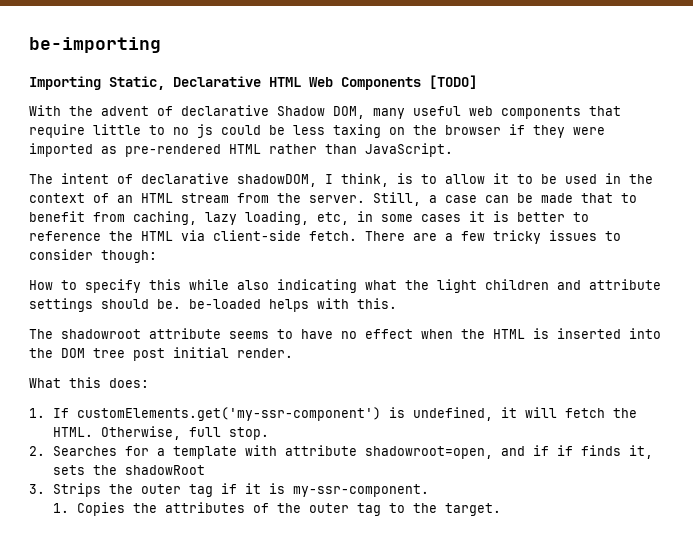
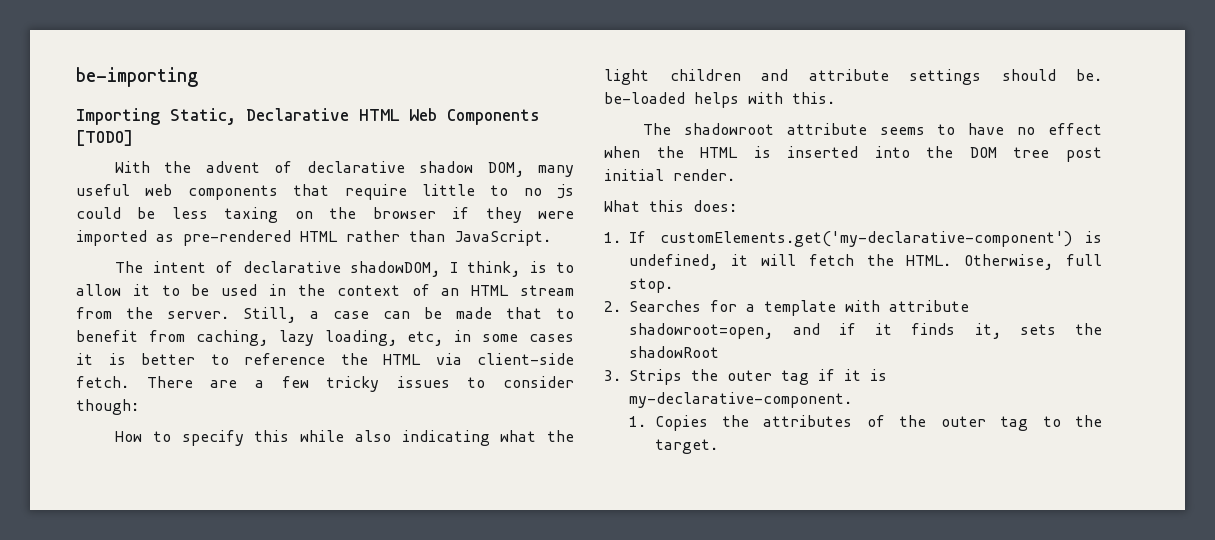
[277,106,325,116] Shadow -> [419,161,474,173] shadow
[76,407,381,421] customElements.get('my-ssr-component') -> [659,231,1072,247] customElements.get('my-declarative-component')
[556,445,573,456] if -> [875,323,893,335] it
[292,484,429,497] my-ssr-component. -> [629,392,853,408] my-declarative-component.

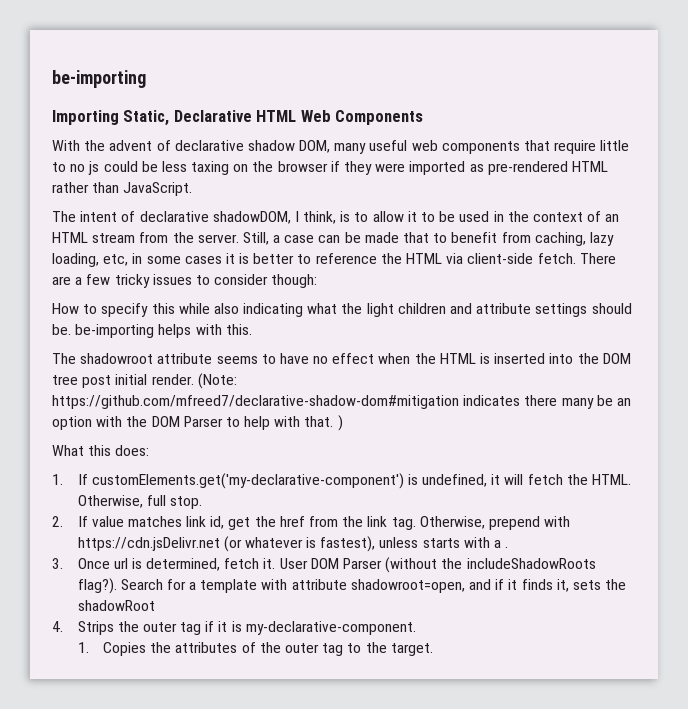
[76,130,133,146] [TODO] -> (424, 117) none
[604,92,685,104] be-loaded -> [75,324,155,338] be-importing
(735, 175) none -> [197,373,237,389] [52,395,631,409] [52,415,343,431] (Note: https://github.com/mfreed7/declarative-shadow-dom#mitigation indicates there many be an option with the DOM Parser to help with that. )
[629,300,702,312] Searches -> [77,516,571,530] [77,536,509,552] [52,557,596,573] [77,578,163,594] If value matches link id, get the href from the link tag. Otherwise, prepend with https://cdn.jsDelivr.net (or whatever is fastest), unless starts with a . // 3. Once url is determined, fetch it. User DOM Parser (without the includeShadowRoots flag?). Search
[604,370,621,381] 3. -> [52,621,63,632] 4.

